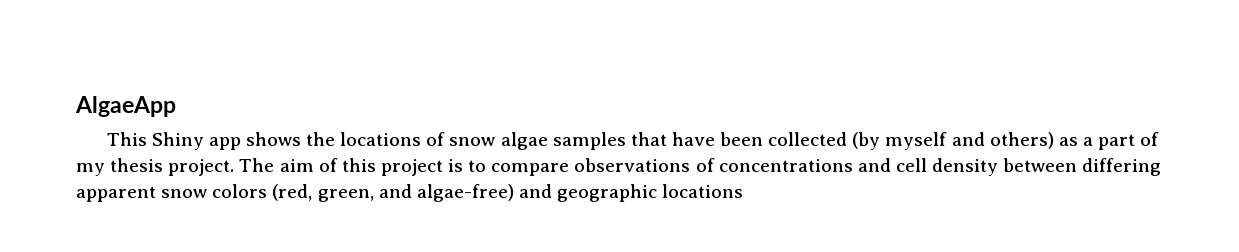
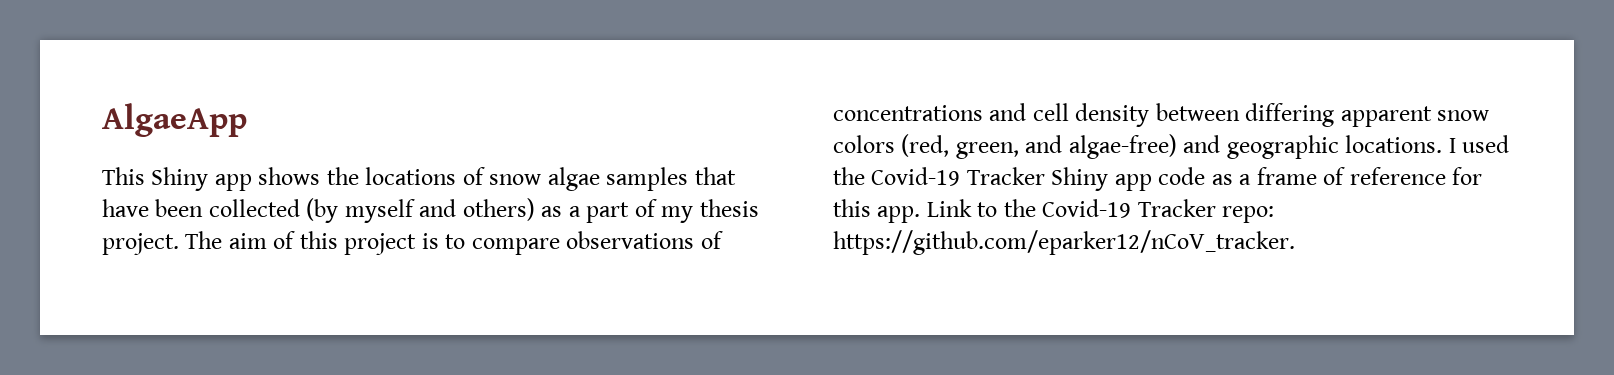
[662,184,744,198] locations -> [1345,135,1510,153] [833,167,1483,191] [833,199,1275,223] [833,230,1295,255] locations. I used the Covid-19 Tracker Shiny app code as a frame of reference for this app. Link to the Covid-19 Tracker repo: https://github.com/eparker12/nCoV_tracker.

